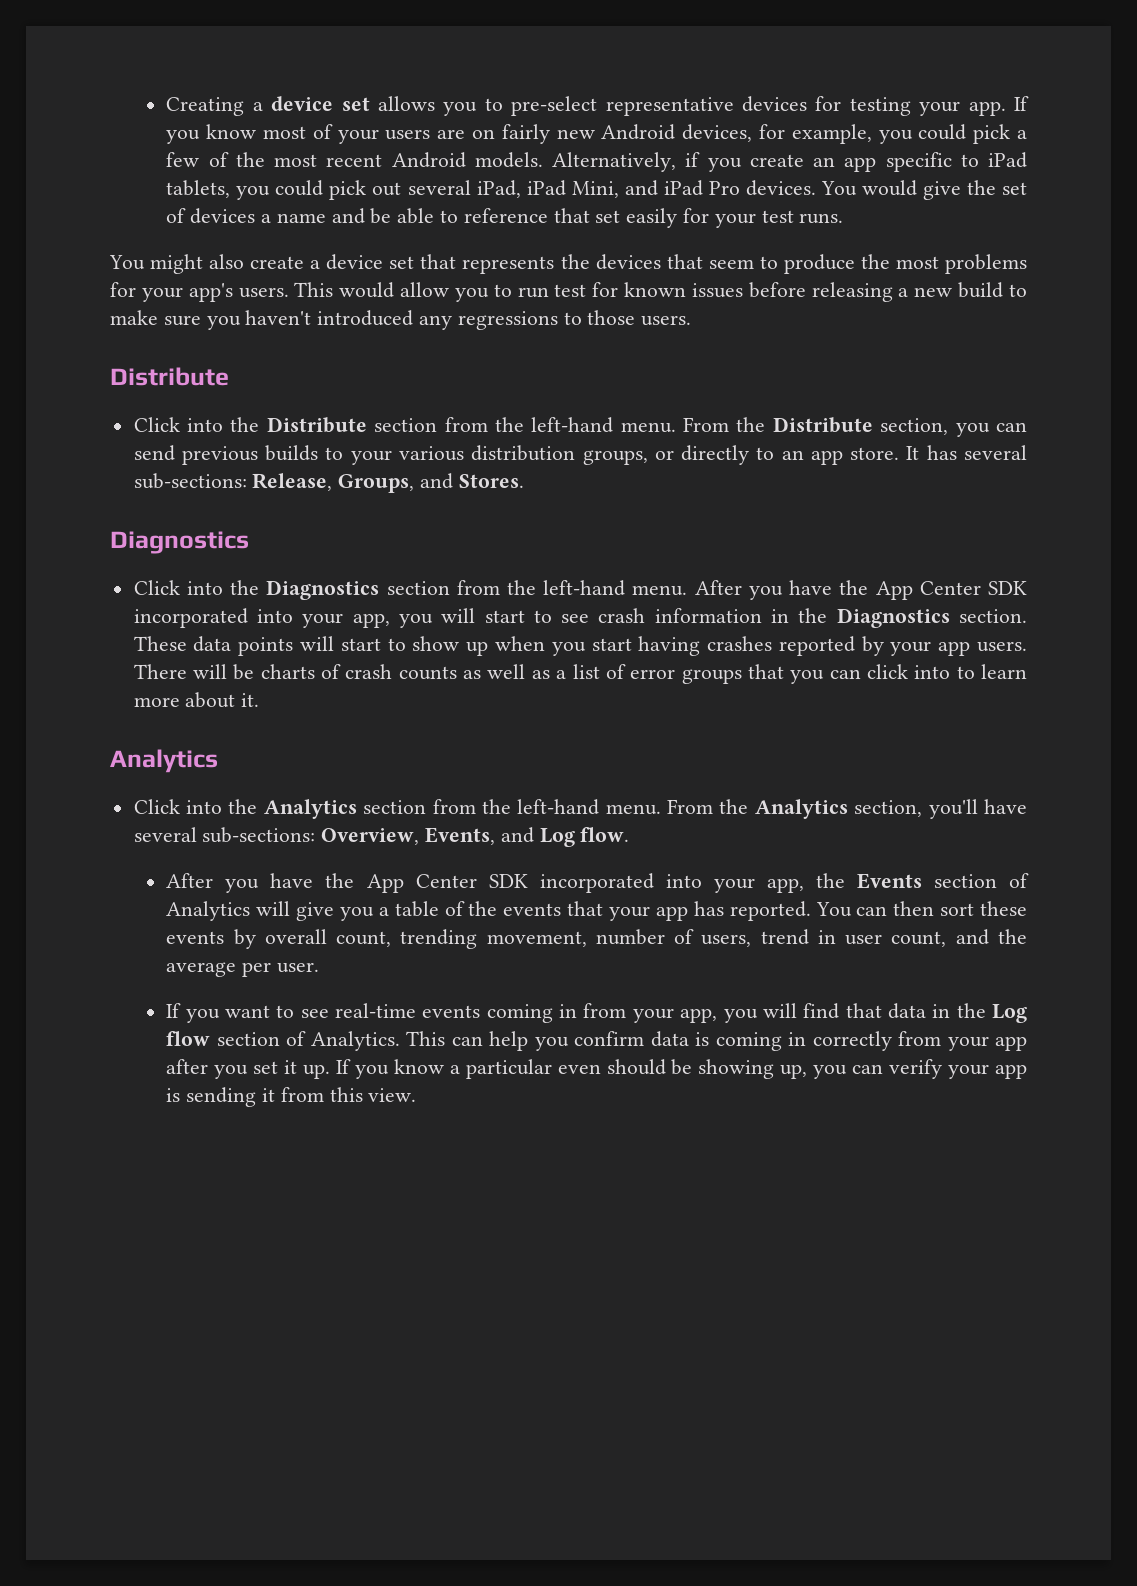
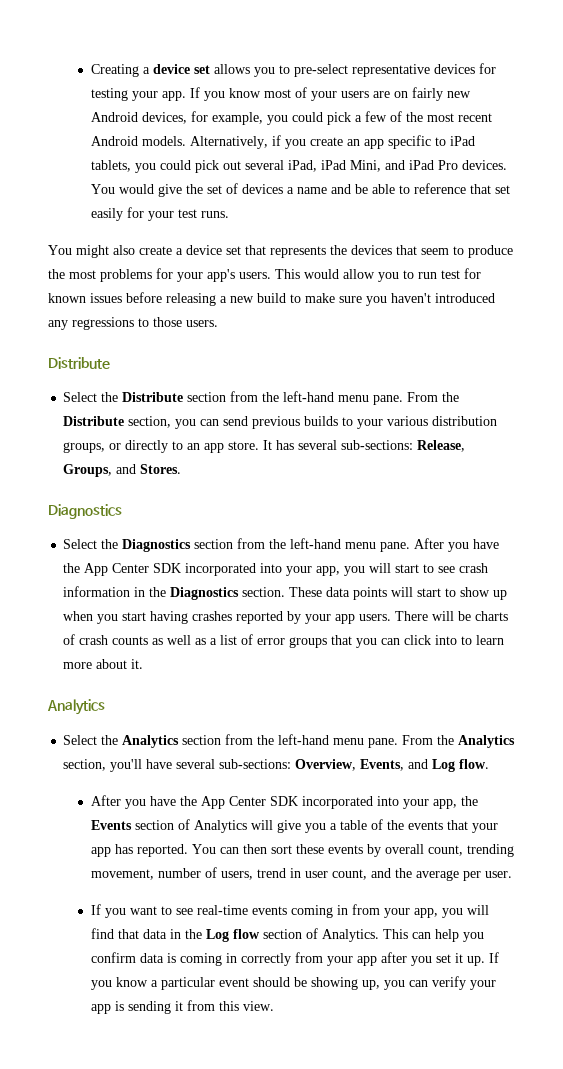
[133,417,224,432] Click into -> [63,392,98,402] Select
[620,422,676,433] menu. -> [338,395,404,405] menu pane.
[133,580,223,595] Click into -> [63,539,98,549] Select
[632,585,688,596] menu. -> [345,542,411,552] menu pane.
[133,799,223,814] Click into -> [63,735,98,745] Select
[605,804,661,815] menu. -> [333,738,399,748] menu pane.
[557,1064,601,1074] even -> [218,978,249,987] event

